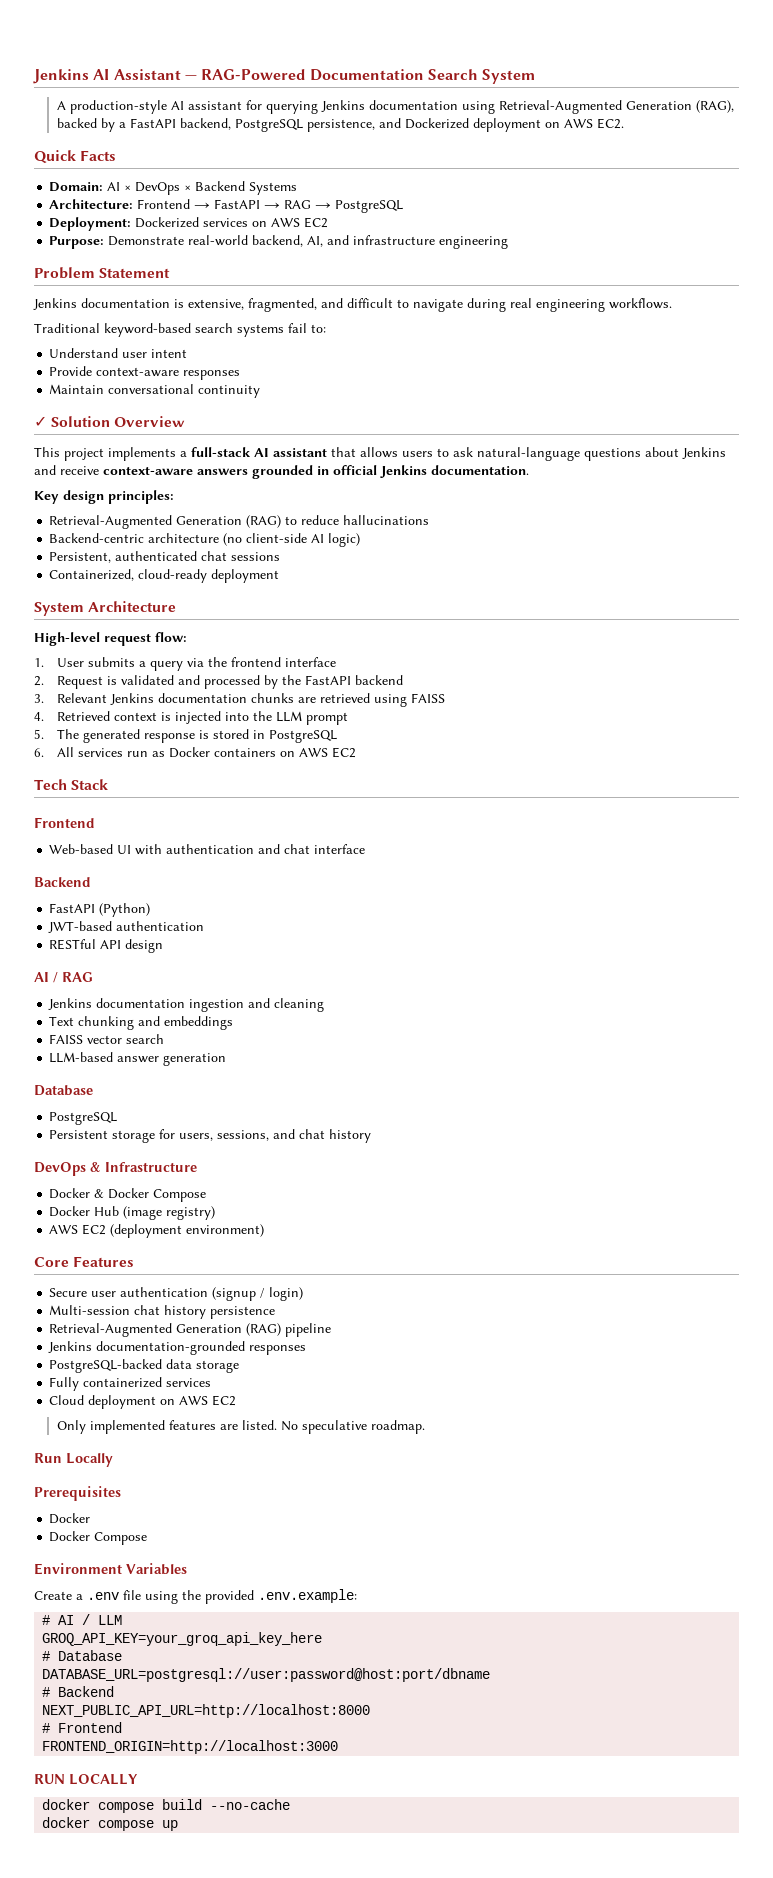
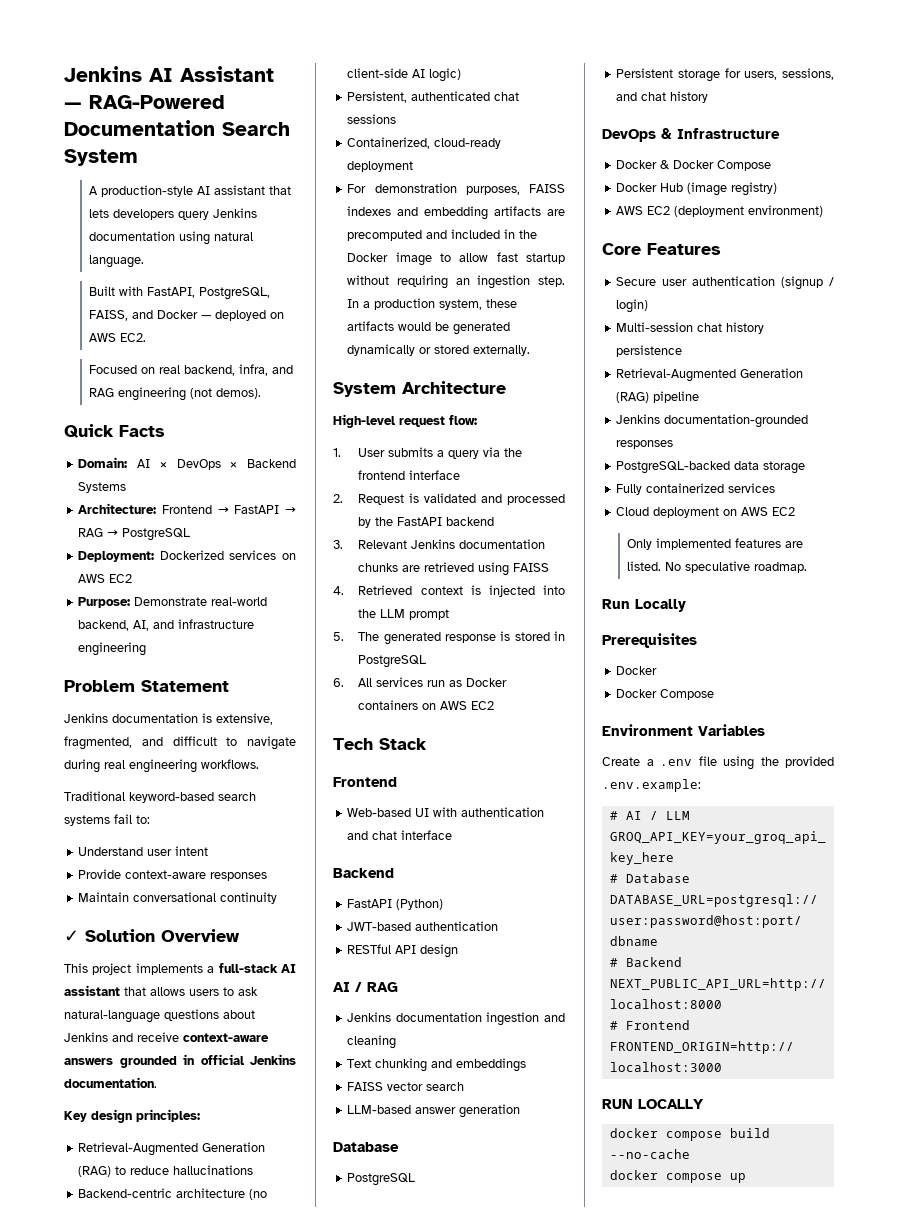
[246,100,735,114] [57,118,625,132] for querying Jenkins documentation using Retrieval-Augmented Generation (RAG), backed by a FastAPI backend, PostgreSQL persistence, and Dockerized deployment on AWS EC2. -> [269,186,292,195] [89,208,258,220] [89,231,254,245] [89,255,145,268] [89,286,271,300] [89,310,285,321] [89,333,147,342] [89,364,294,376] [89,387,262,401] that lets developers query Jenkins documentation using natural language. // Built with FastAPI, PostgreSQL, FAISS, and Docker — deployed on AWS EC2. // Focused on real backend, infra, and RAG engineering (not demos).
(280, 576) none -> [347,183,565,195] [347,206,565,220] [347,229,538,241] [347,252,565,266] [347,275,565,289] [347,298,518,310] [347,321,511,335] [347,344,531,356] // For demonstration purposes, FAISS indexes and embedding artifacts are precomputed and included in the Docker image to allow fast startup without requiring an ingestion step. In a production system, these artifacts would be generated dynamically or stored externally.

